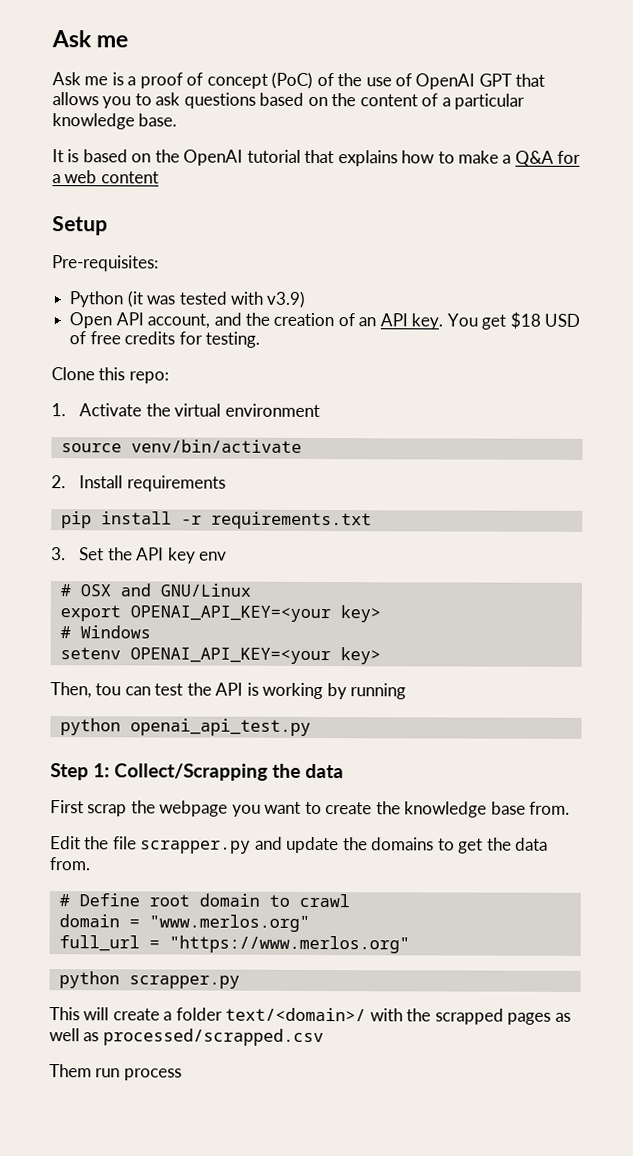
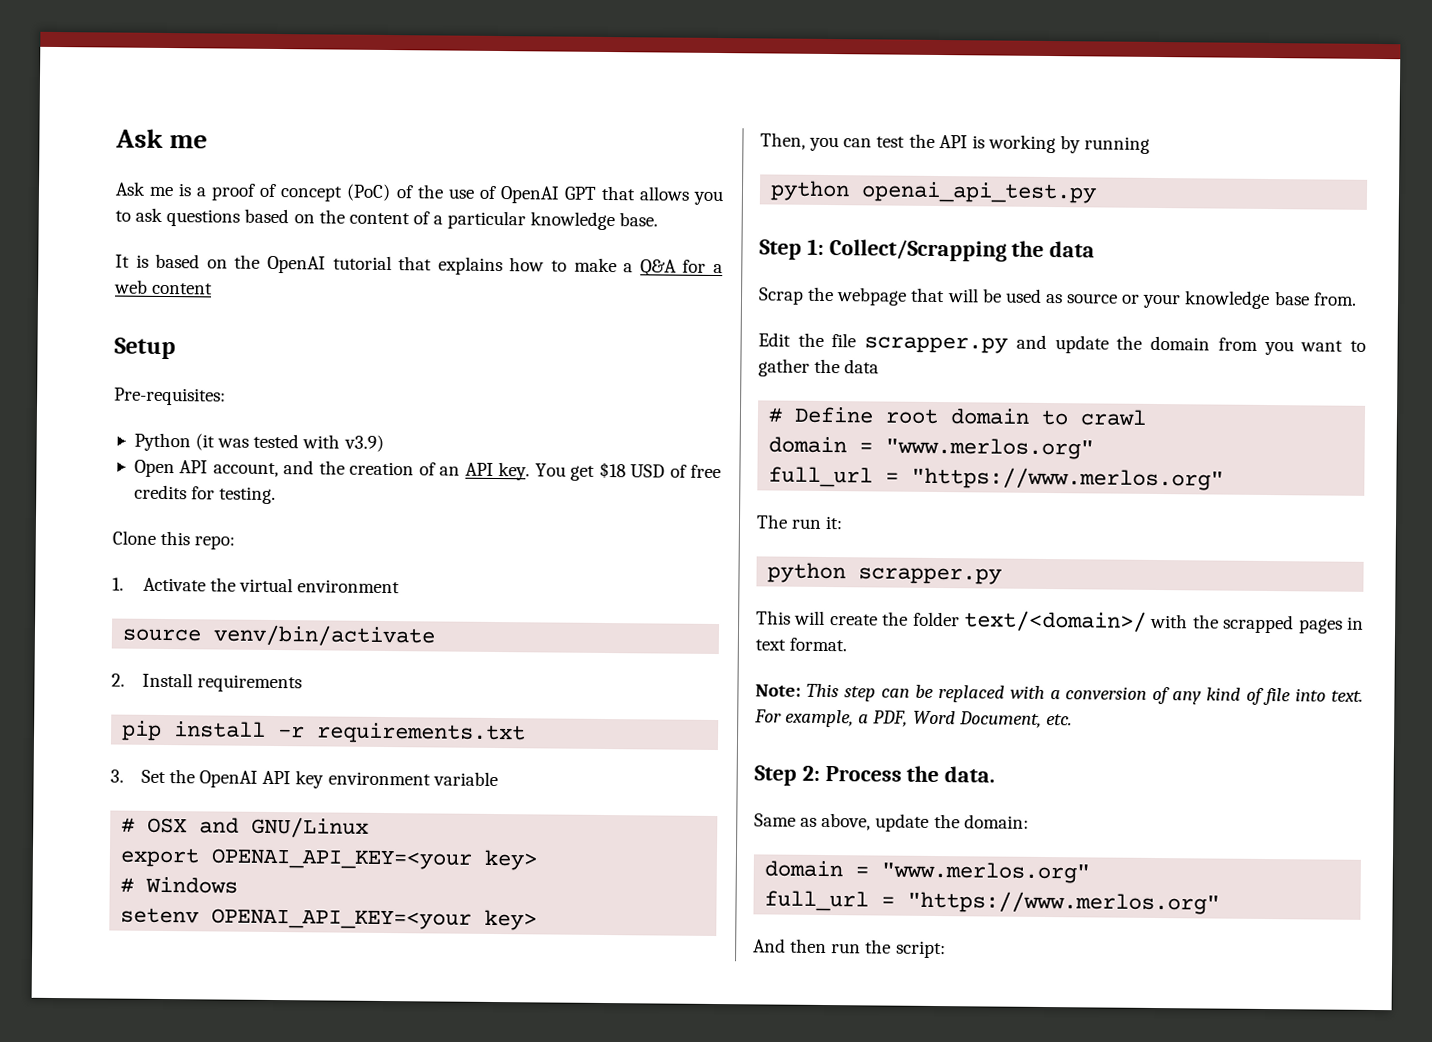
(133, 554) none -> [199,770,259,788] OpenAI
[198,551,227,561] env -> [327,771,498,787] environment variable
[95,683,122,696] tou -> [809,136,840,152] you
[50,800,401,817] First scrap the webpage you want to create the -> [758,286,1182,309] Scrap the webpage that will be used as source or your
[371,837,549,854] [49,857,91,871] domains to get the data from. -> [1150,335,1366,356] [758,358,880,377] domain from you want to gather the data
(410, 944) none -> [756,514,844,530] // The run it:
[163,1011,173,1021] a -> [882,611,909,626] the
[554,1012,571,1022] [49,1028,324,1047] [49,1064,182,1081] as well as processed/scrapped.csv // Them run process -> [1347,616,1364,630] [755,637,848,652] [755,683,1363,706] [754,709,1072,728] [754,765,996,786] [754,812,1029,832] [764,860,1091,884] [764,890,1221,915] [753,938,946,959] in text format. // Note: This step can be replaced with a conversion of any kind of file into text. For example, a PDF, Word Document, etc. // Step 2: Process the data. // Same as above, update the domain: // domain = "www.merlos.org" // full_url = "https://www.merlos.org" // And then run the script:

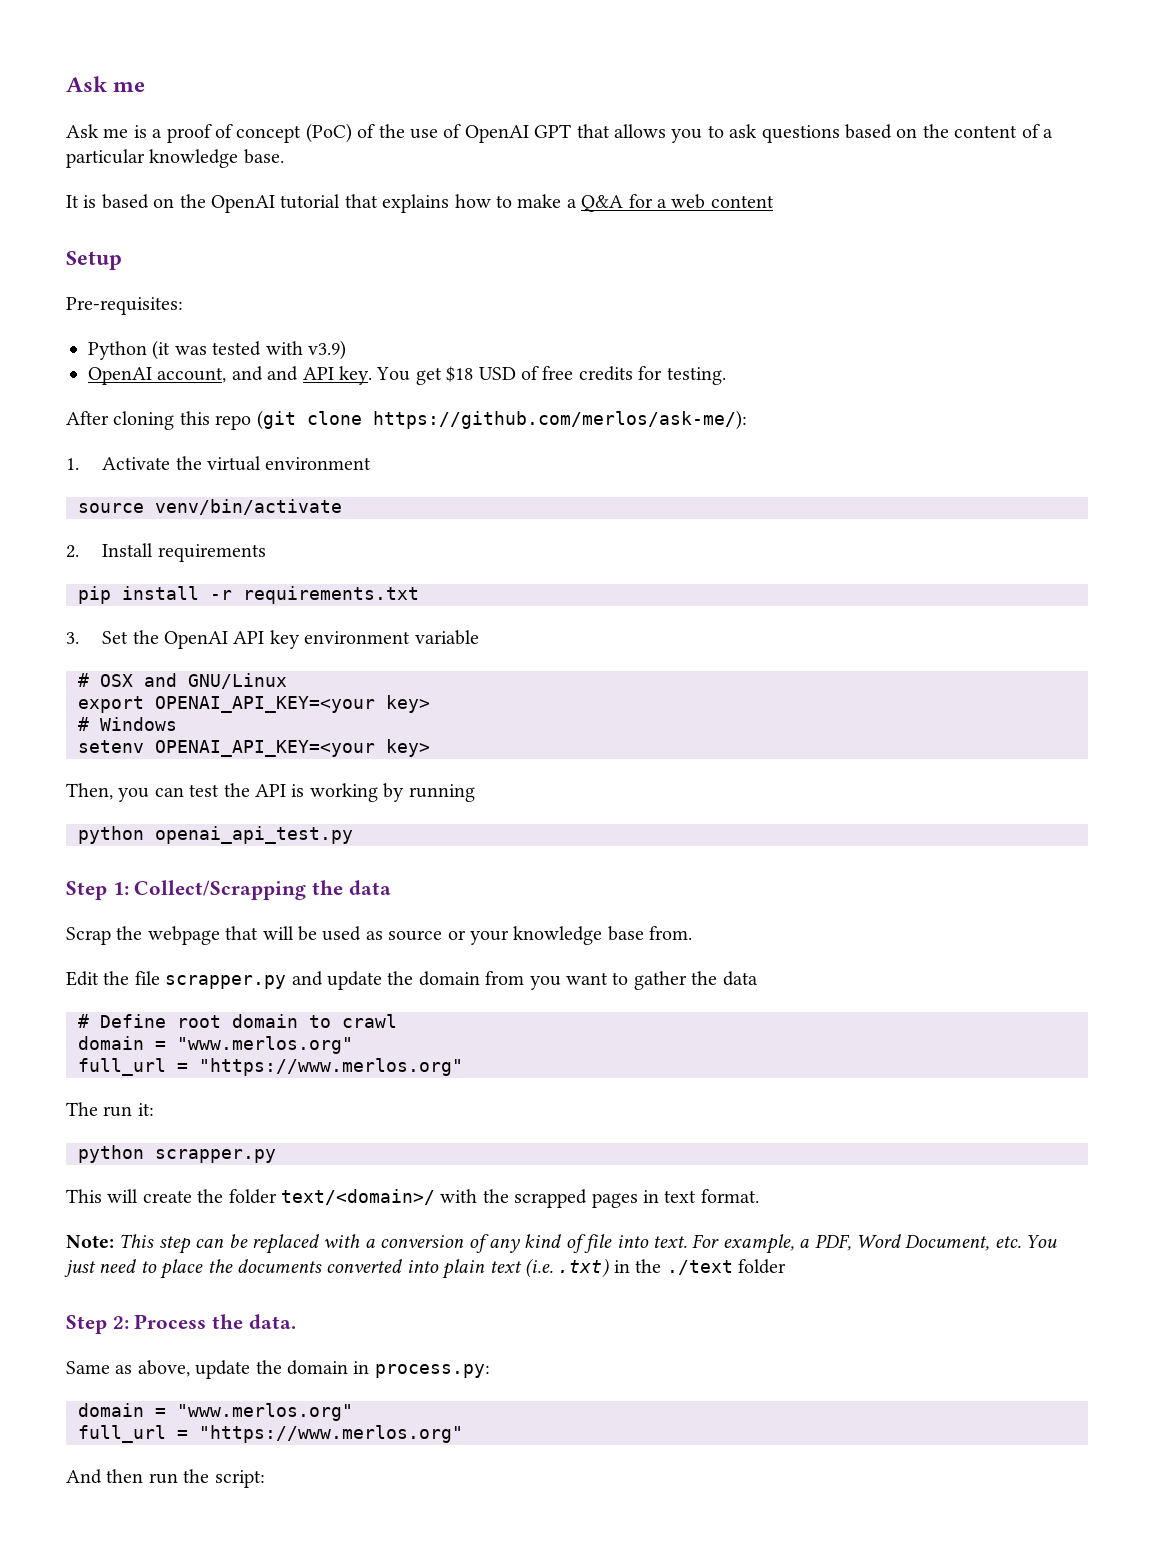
[133,459,461,478] Open API account, and the creation of an -> [88,366,299,385] OpenAI account, and and
[112,530,236,550] Clone this repo: -> [66,410,747,430] After cloning this repo (git clone https://github.com/merlos/ask-me/):
(1072, 719) none -> [1026,1235,1058,1248] [64,1258,786,1279] You just need to place the documents converted into plain text (i.e. .txt) in the ./text folder
[963,814,1029,829] domain: -> [287,1360,490,1378] domain in process.py:

